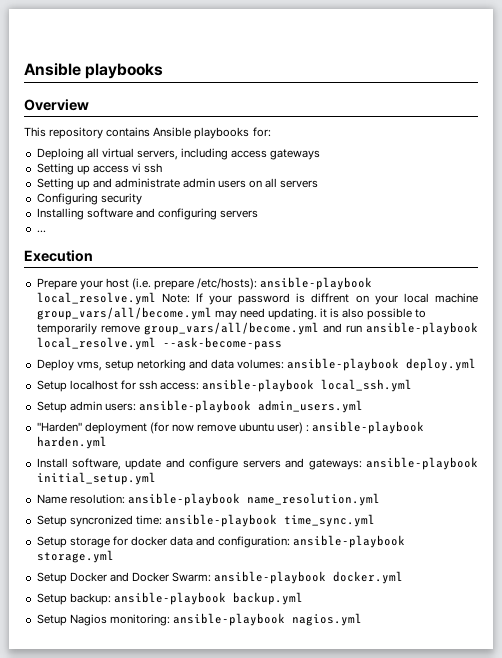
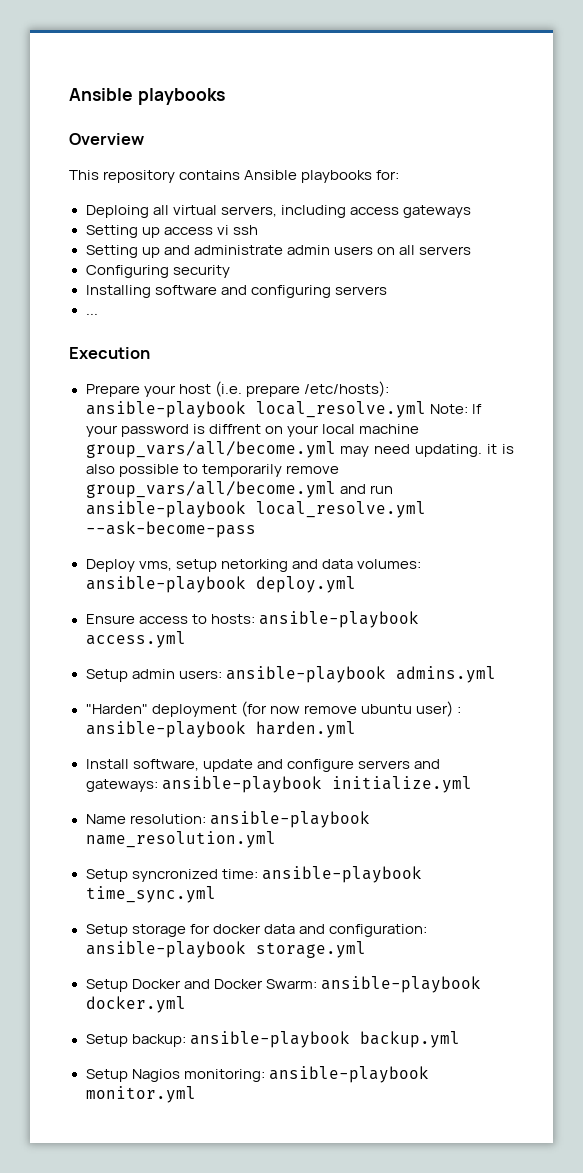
[36,379,413,392] Setup localhost for ssh access: ansible-playbook local_ssh.yml -> [85,611,419,628] [85,631,186,648] Ensure access to hosts: ansible-playbook access.yml
[257,400,363,413] admin_users.yml -> [395,666,496,683] admins.yml
[36,472,156,485] initial_setup.yml -> [331,776,472,793] initialize.yml
[291,613,362,626] nagios.yml -> [85,1086,196,1103] monitor.yml

